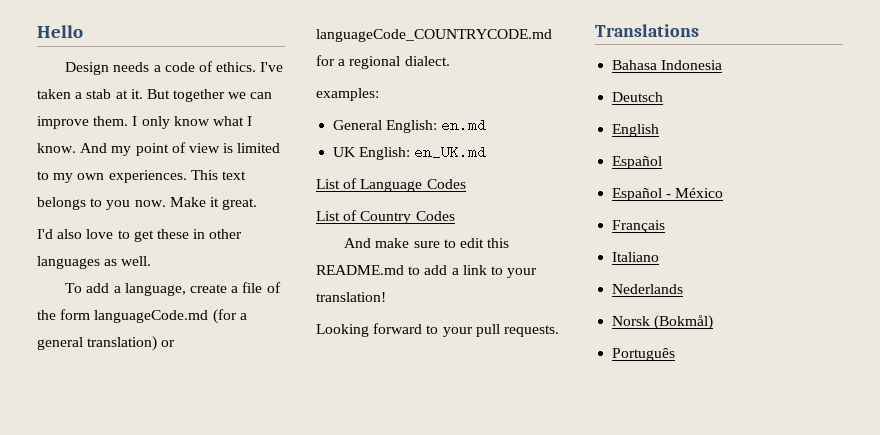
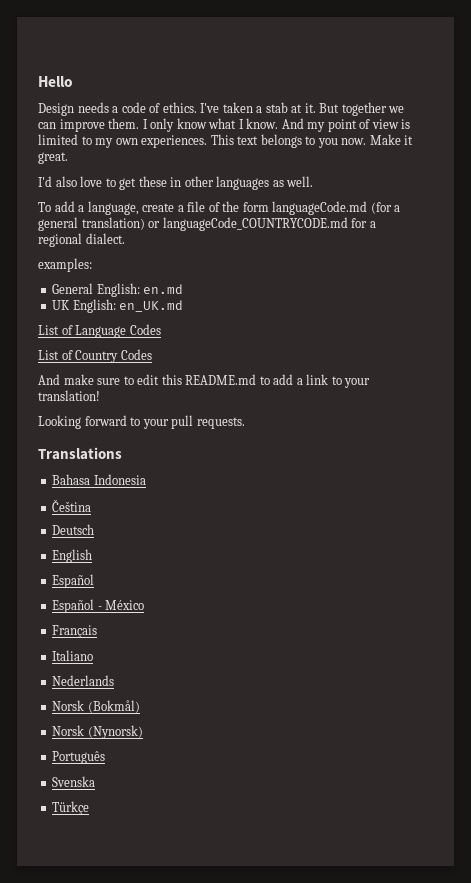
(723, 65) none -> [52,499,92,512] // Čeština
(714, 322) none -> [52,725,143,739] // Norsk (Nynorsk)
(676, 354) none -> [52,776,96,787] [52,801,90,815] // Svenska // Türkçe

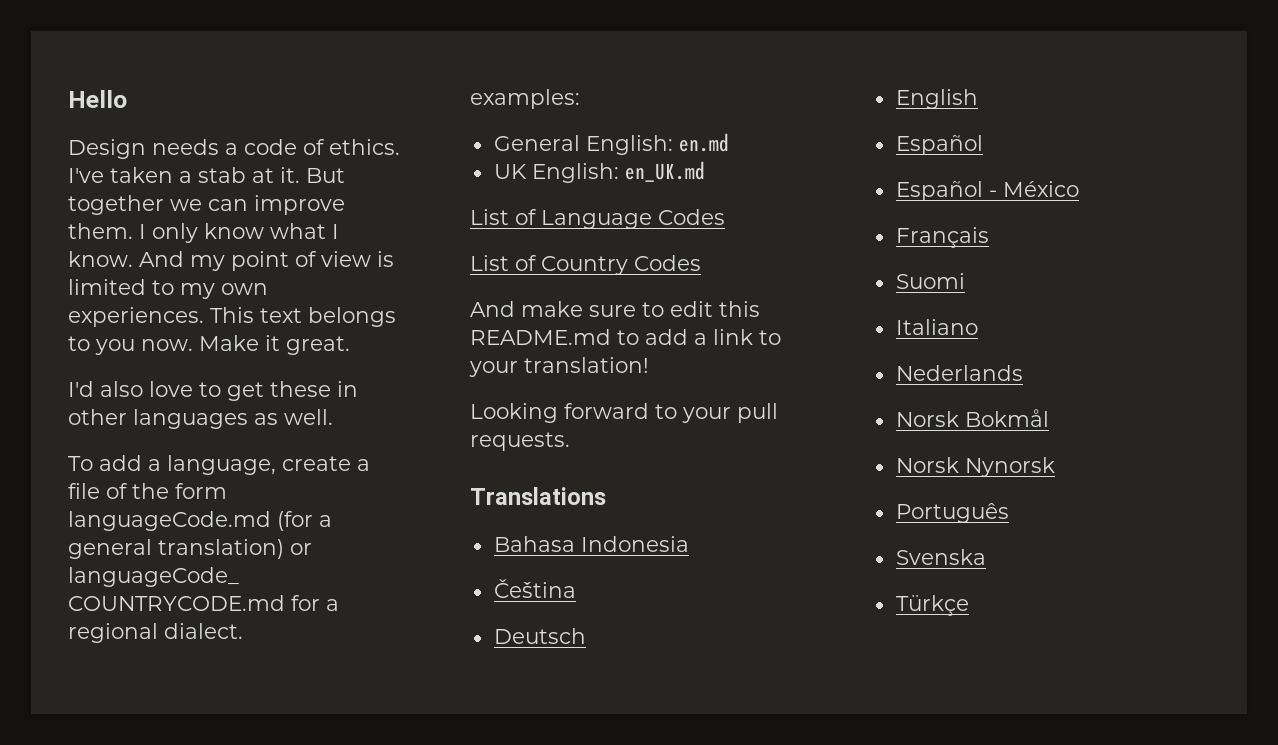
(98, 631) none -> [895,273,965,289] // Suomi
[87,700,140,713] [52,725,143,739] (Bokmål) // Norsk (Nynorsk) -> [964,409,1049,427] [895,457,1055,477] Bokmål // Norsk Nynorsk

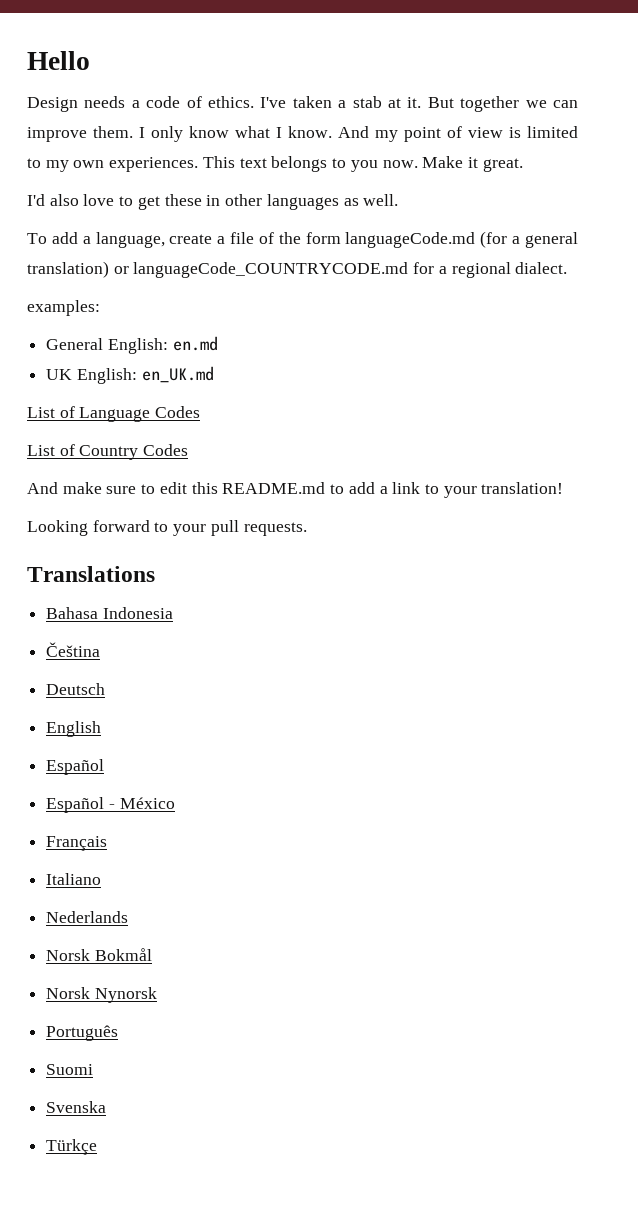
[895,273,965,289] // Suomi -> (108, 843) none
(1009, 513) none -> [46,1064,94,1075] // Suomi

